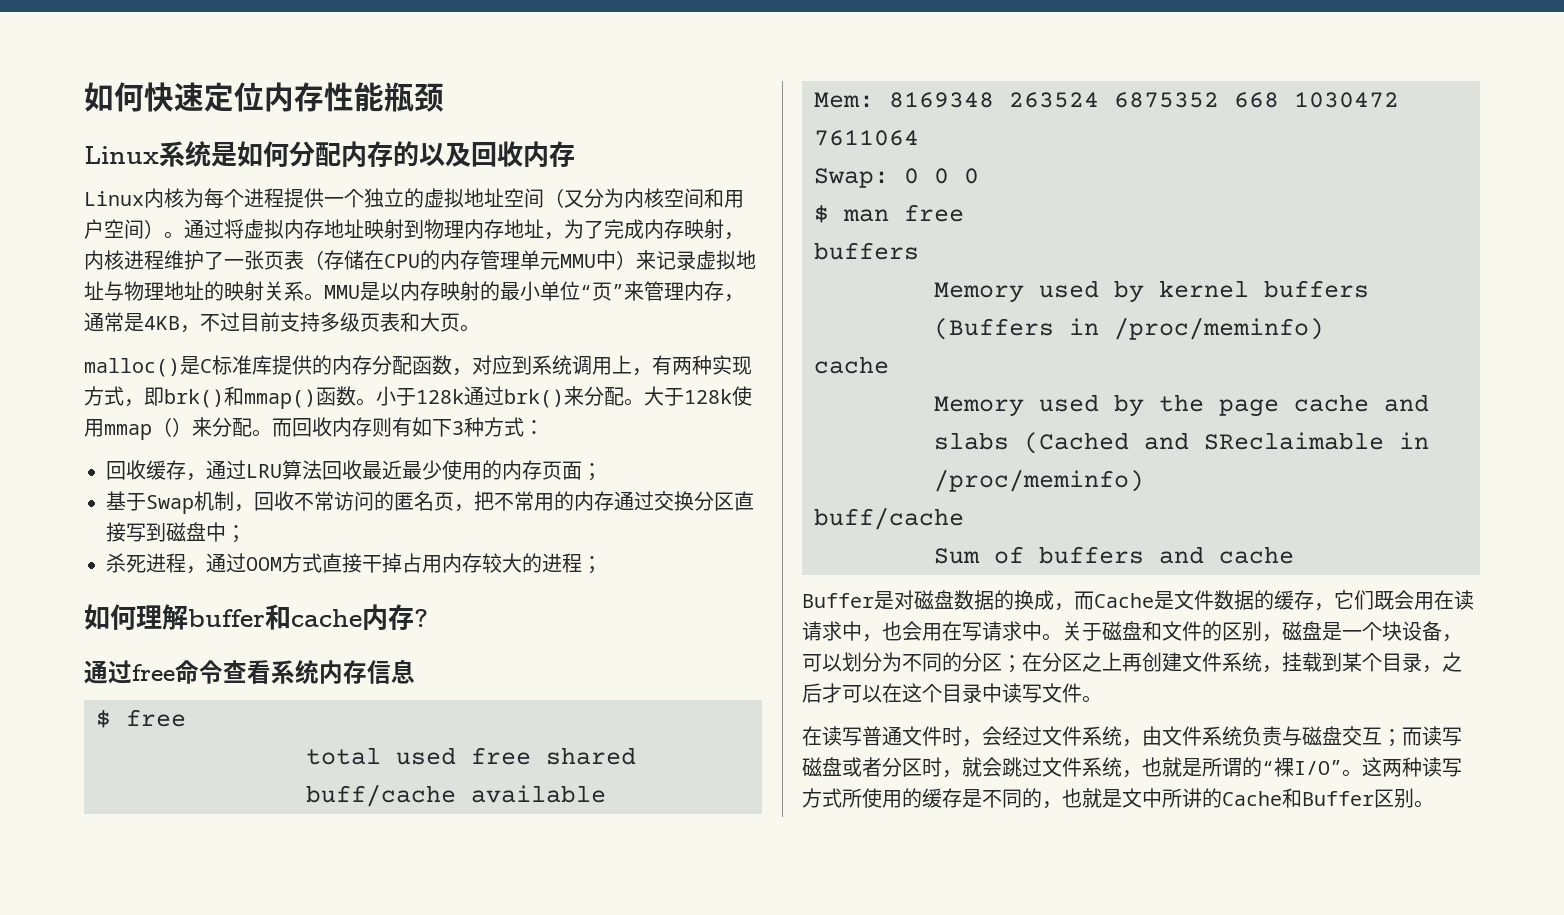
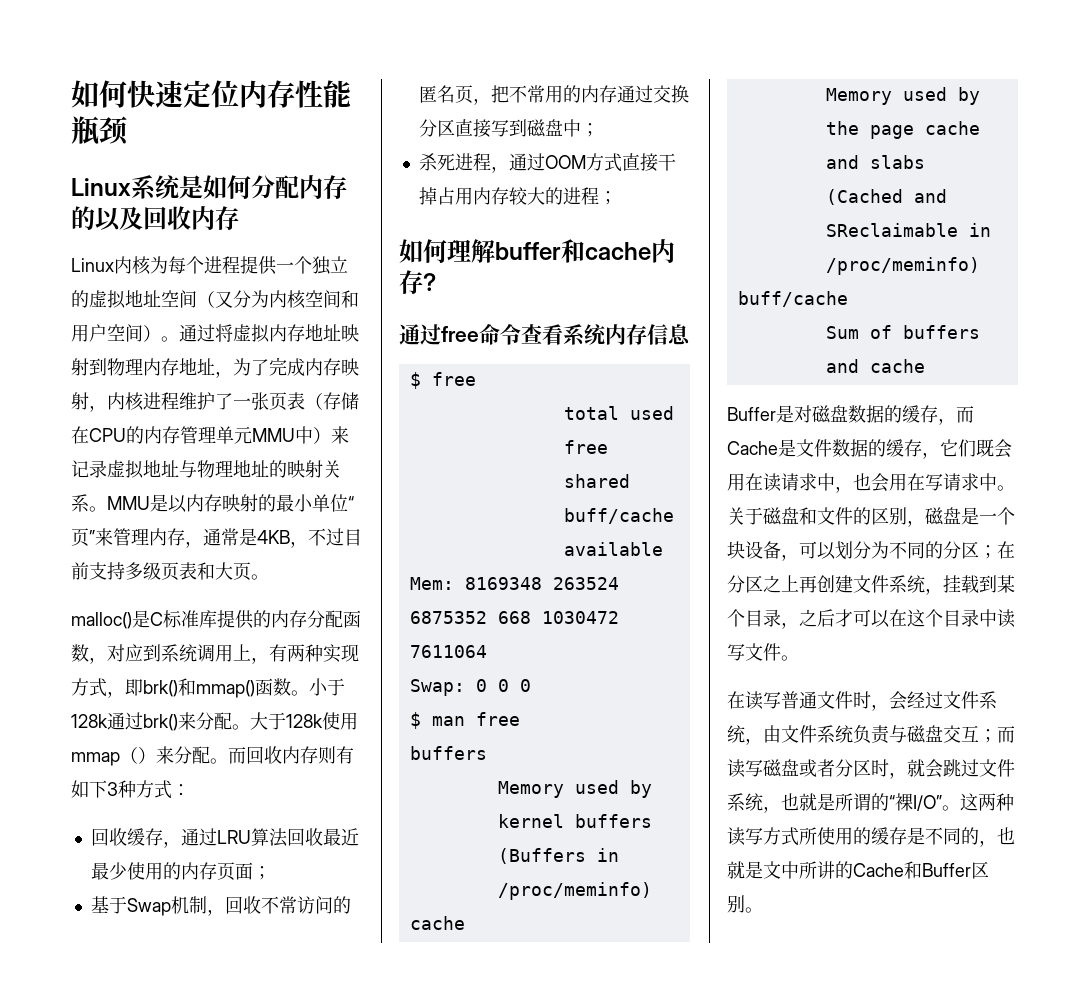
[1014,590,1054,610] 换成 -> [902,405,938,423] 缓存

